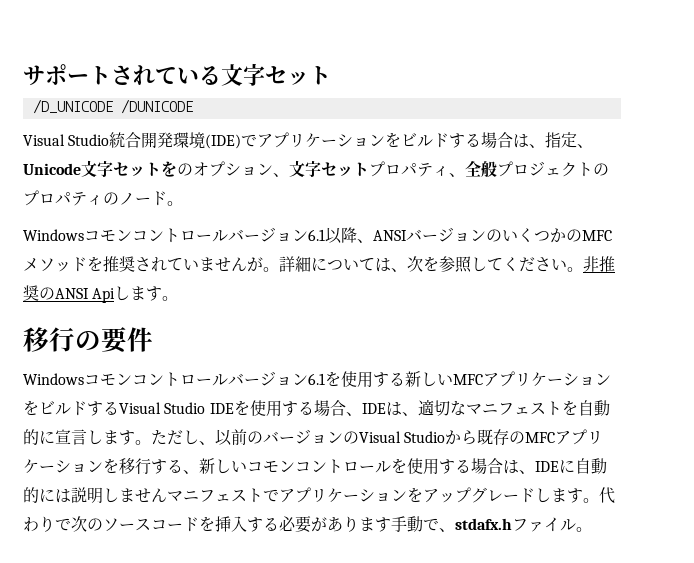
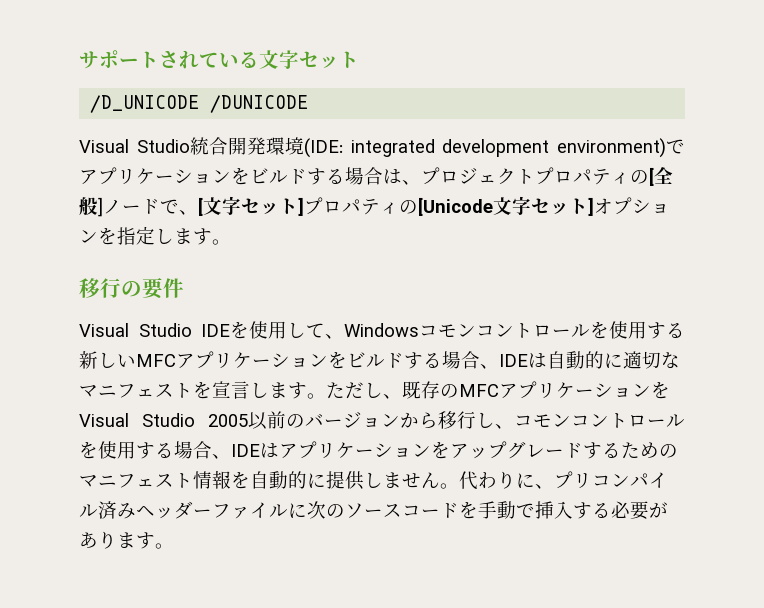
[205,134,242,149] (IDE) -> [303,138,666,158] (IDE: integrated development environment)
[545,132,594,148] [23,160,609,178] [23,190,183,206] [23,227,612,244] [23,256,615,273] [23,285,116,303] 指定、Unicode文字セットをのオプション、文字セットプロパティ、全般プロジェクトのプロパティのノード。 // Windowsコモンコントロールバージョン6.1以降、ANSIバージョンのいくつかのMFCメソッドを推奨されていませんが。詳細については、次を参照してください。非推奨のANSI Api -> [421,167,673,186] [79,196,670,217] [79,226,155,245] プロジェクトプロパティの[全般]ノードで、[文字セット]プロパティの[Unicode文字セット]オプションを指定
[23,371,325,387] Windowsコモンコントロールバージョン6.1 -> [79,321,590,339] Visual Studio IDEを使用して、Windowsコモンコントロール
[119,400,418,417] Visual Studio IDEを使用する場合、IDEは、 -> [442,351,623,369] 場合、IDEは自動的に
[577,400,610,416] [23,429,55,445] 自動的に -> (212, 390) none
[215,429,478,446] 以前のバージョンのVisual Studioから -> (402, 396) none
[119,458,247,475] 移行する、新しい -> [79,411,514,430] Visual Studio 2005以前のバージョンから移行し、
[503,458,607,474] [23,487,279,504] は、IDEに自動的には説明しませんマニフェストで -> [212,443,279,459] 、IDEは
[535,487,615,504] [23,516,71,532] します。代わりで -> [583,442,678,459] [79,470,668,490] [79,501,307,519] するためのマニフェスト情報を自動的に提供しません。代わりに、プリコンパイル済みヘッダーファイルに
(215, 524) none -> [478,501,535,519] 手動で
[391,516,576,532] 手動で、stdafx.hファイル -> (155, 540) none

